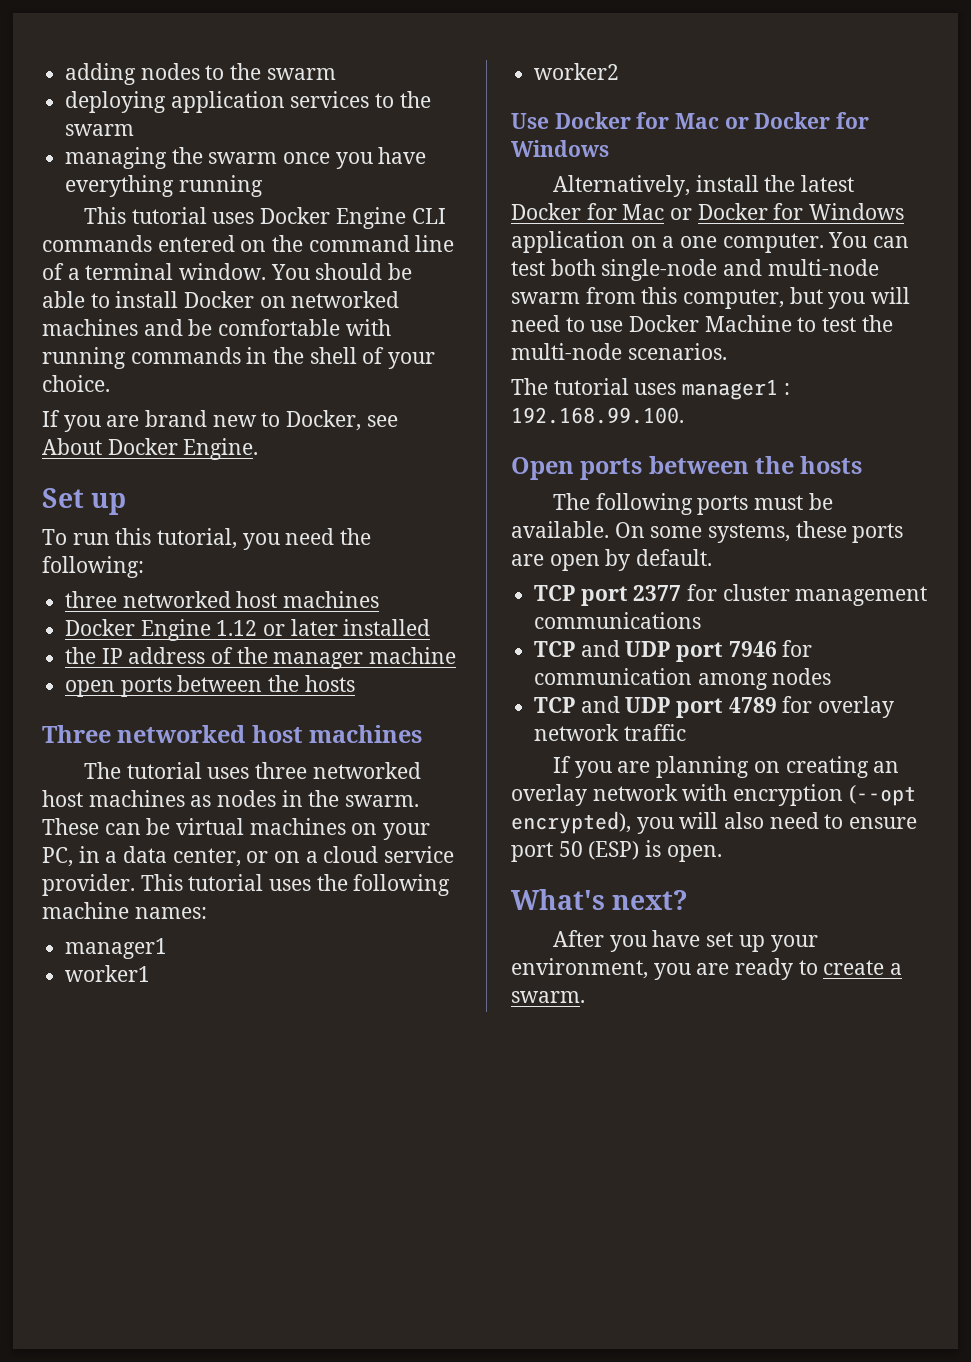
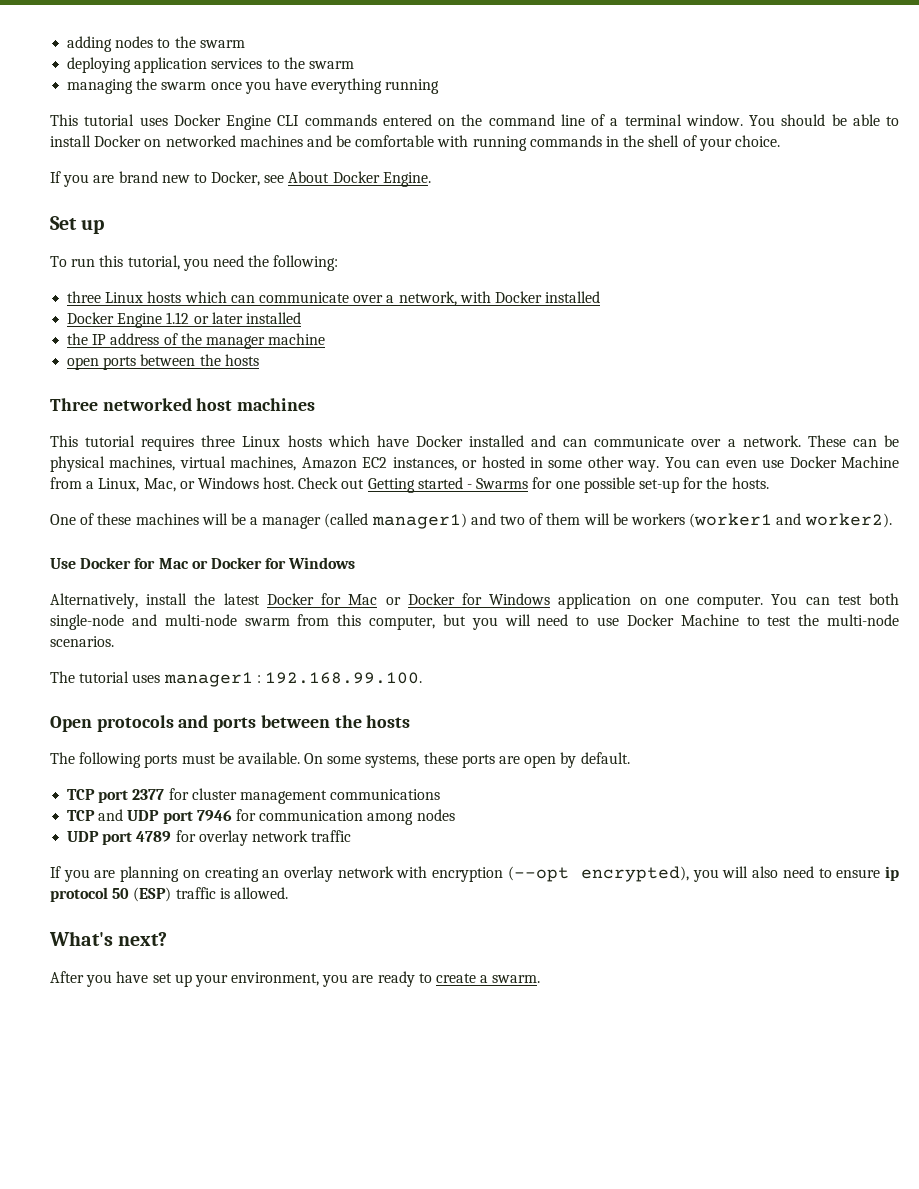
[122,591,380,608] networked host machines -> [105,291,601,306] Linux hosts which can communicate over a network, with Docker installed
[84,762,421,779] [42,790,420,807] [42,818,431,840] [42,846,455,867] [42,874,451,896] [42,902,207,919] [65,938,168,959] [65,965,151,982] [534,63,620,80] The tutorial uses three networked host machines as nodes in the swarm. These can be virtual machines on your PC, in a data center, or on a cloud service provider. This tutorial uses the following machine names: // manager1 // worker1 // worker2 -> [50,435,899,451] [50,456,900,472] [50,477,769,493] [50,513,892,529] This tutorial requires three Linux hosts which have Docker installed and can communicate over a network. These can be physical machines, virtual machines, Amazon EC2 instances, or hosted in some other way. You can even use Docker Machine from a Linux, Mac, or Windows host. Check out Getting started - Swarms for one possible set-up for the hosts. // One of these machines will be a manager (called manager1) and two of them will be workers (worker1 and worker2).
[662,236,675,248] a -> (657, 601) none
(574, 468) none -> [96,715,209,732] protocols and
[534,696,620,713] TCP and -> (455, 815) none
[511,840,722,862] port 50 (ESP) is open. -> [884,866,899,881] [50,887,288,902] ip protocol 50 (ESP) traffic is allowed.

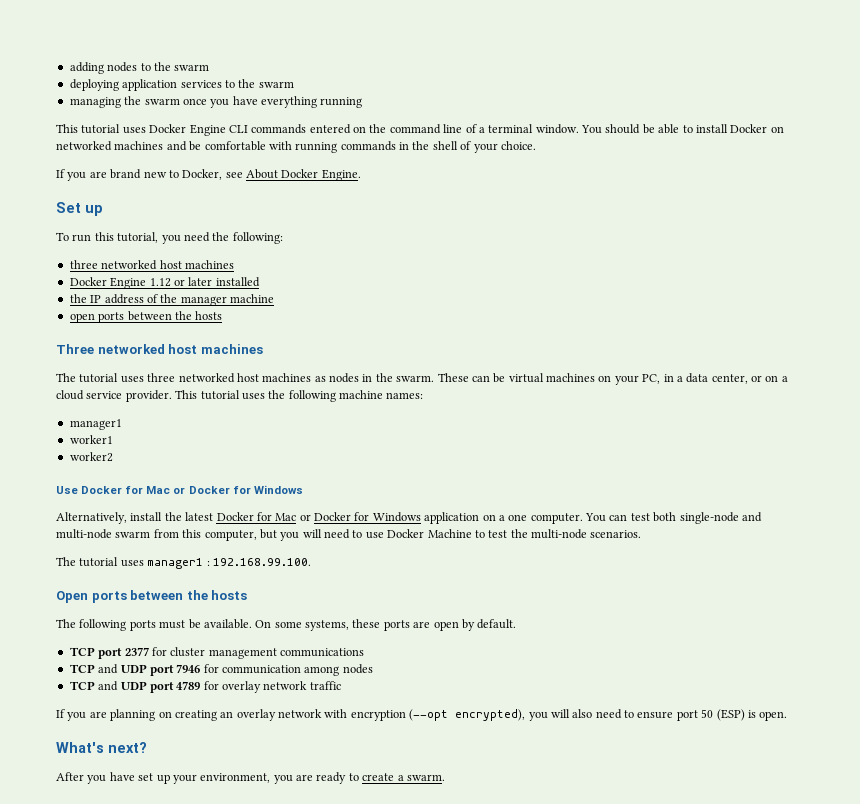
[105,291,601,306] Linux hosts which can communicate over a network, with Docker installed -> [101,260,234,270] networked host machines
[50,435,899,451] [50,456,900,472] [50,477,769,493] [50,513,892,529] This tutorial requires three Linux hosts which have Docker installed and can communicate over a network. These can be physical machines, virtual machines, Amazon EC2 instances, or hosted in some other way. You can even use Docker Machine from a Linux, Mac, or Windows host. Check out Getting started - Swarms for one possible set-up for the hosts. // One of these machines will be a manager (called manager1) and two of them will be workers (worker1 and worker2). -> [56,373,788,385] [56,390,424,402] [69,419,122,430] [69,435,113,444] [69,452,113,462] The tutorial uses three networked host machines as nodes in the swarm. These can be virtual machines on your PC, in a data center, or on a cloud service provider. This tutorial uses the following machine names: // manager1 // worker1 // worker2
(657, 601) none -> [498,515,505,521] a
[96,715,209,732] protocols and -> (88, 597) none
(455, 815) none -> [69,681,119,691] TCP and
[884,866,899,881] [50,887,288,902] ip protocol 50 (ESP) traffic is allowed. -> [676,709,788,721] port 50 (ESP) is open.

